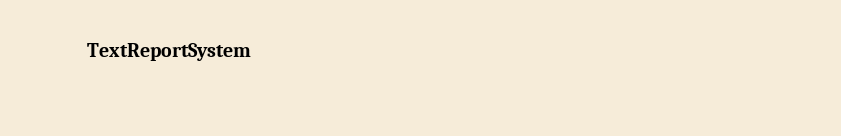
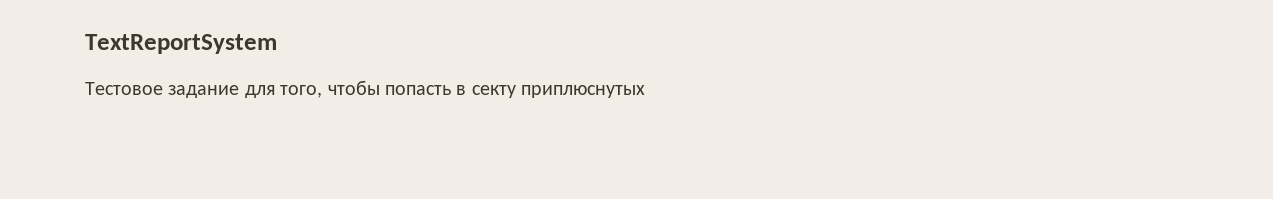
(251, 52) none -> [85,80,646,98] // Тестовое задание для того, чтобы попасть в секту приплюснутых

